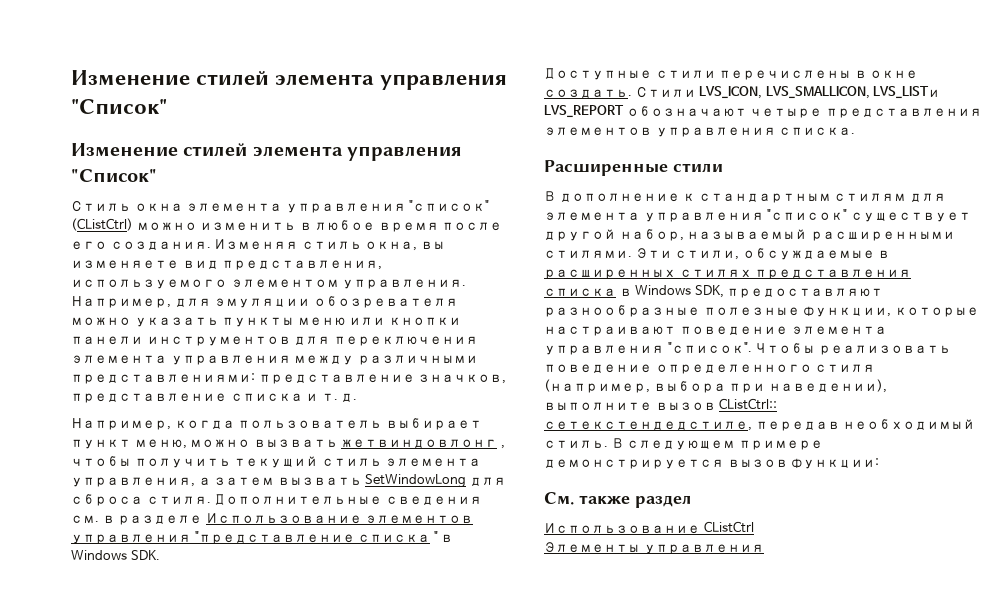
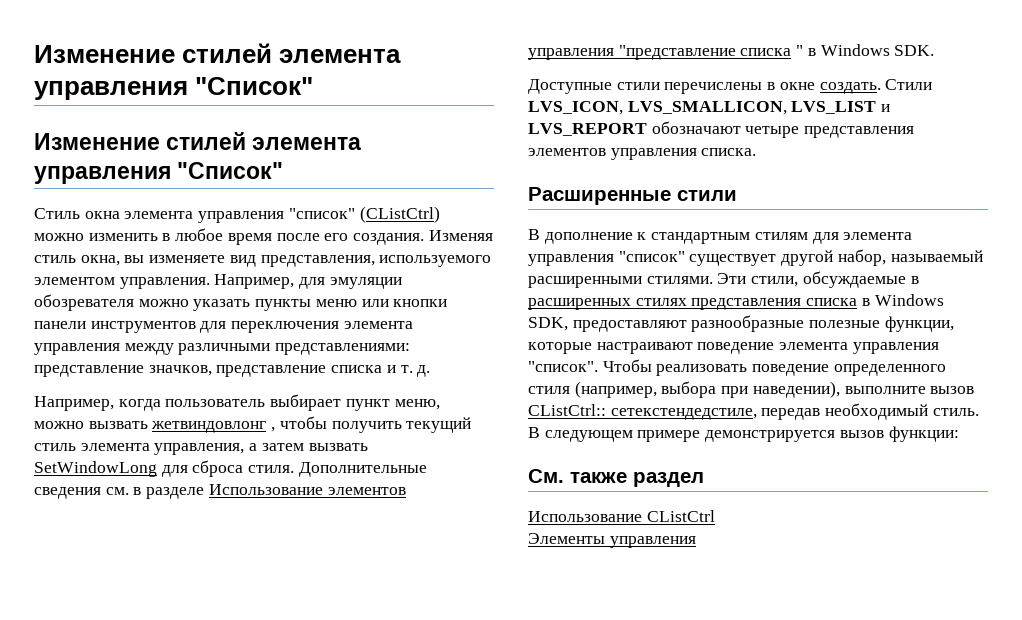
[873,86,940,99] LVS_LISTи -> [791,101,891,114] LVS_LIST и

